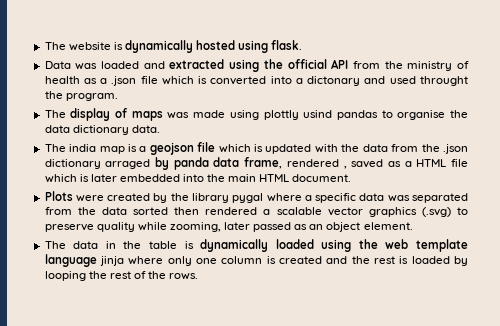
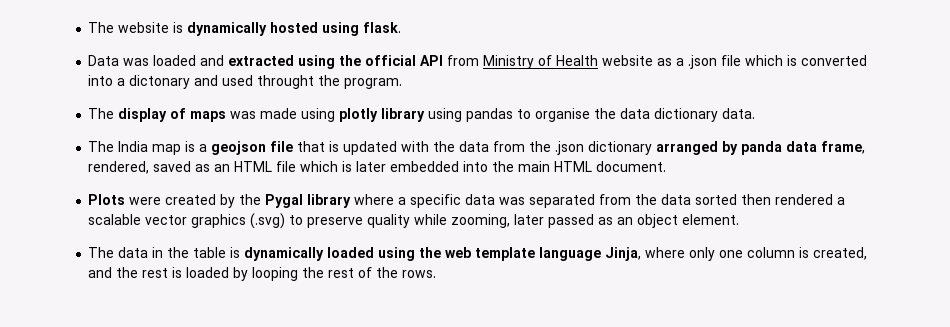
[384,61,469,71] [44,76,80,84] the ministry of health -> [483,55,654,69] Ministry of Health website
[263,110,333,120] plottly usind -> [339,108,463,122] plotly library using
[69,144,97,152] india -> [118,141,149,152] India
[218,144,251,153] which -> [297,141,326,152] that
[105,159,151,169] arraged -> [656,141,719,155] arranged
[286,159,347,169] rendered , -> [88,161,150,174] rendered,
[404,161,412,167] a -> [214,164,231,172] an
[192,193,264,203] library pygal -> [265,194,352,208] Pygal library
[99,256,124,266] jinja -> [605,247,642,261] Jinja,
[278,256,322,264] created -> [813,247,868,260] created,

